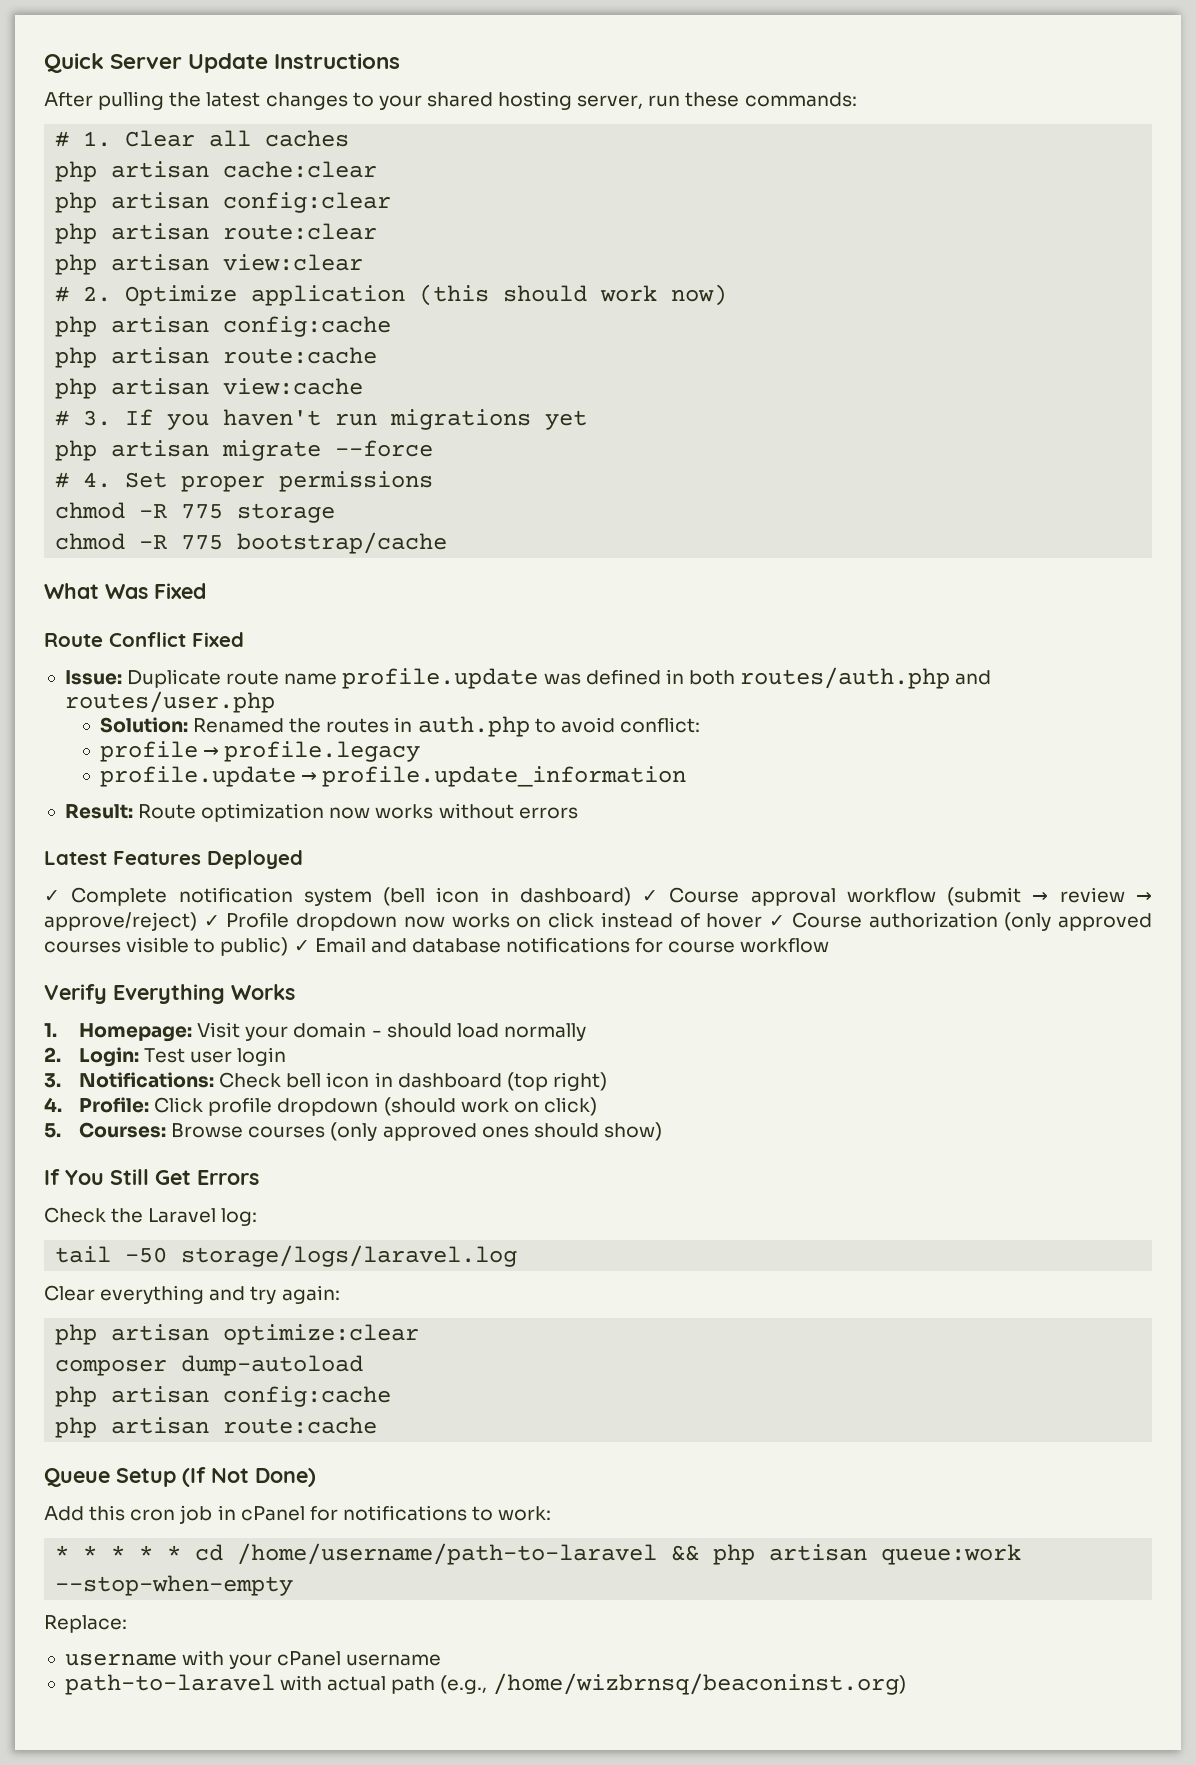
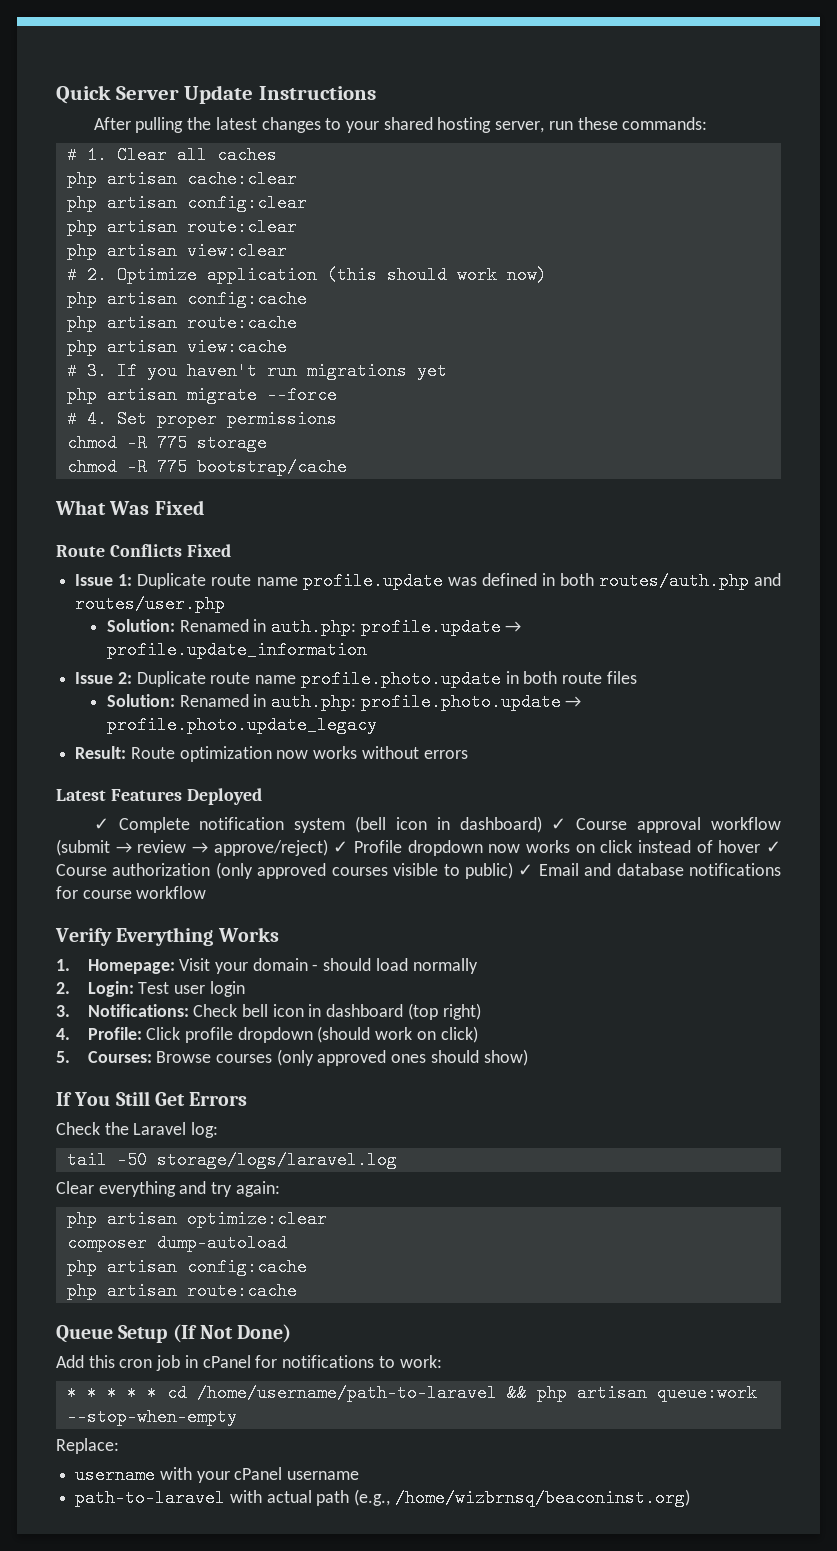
[109,632,244,647] [64,670,122,685] Conflict Fixed // Issue: -> [109,544,231,557] [75,574,133,586] Conflicts Fixed // Issue 1:
[289,716,700,737] [99,741,421,762] [99,766,687,787] the routes in auth.php to avoid conflict: // profile → profile.legacy // profile.update → profile.update_information -> [253,618,522,636] [106,641,367,659] [75,670,637,688] [106,693,582,711] [106,716,377,734] in auth.php: profile.update → profile.update_information // Issue 2: Duplicate route name profile.photo.update in both route files // Solution: Renamed in auth.php: profile.photo.update → profile.photo.update_legacy

